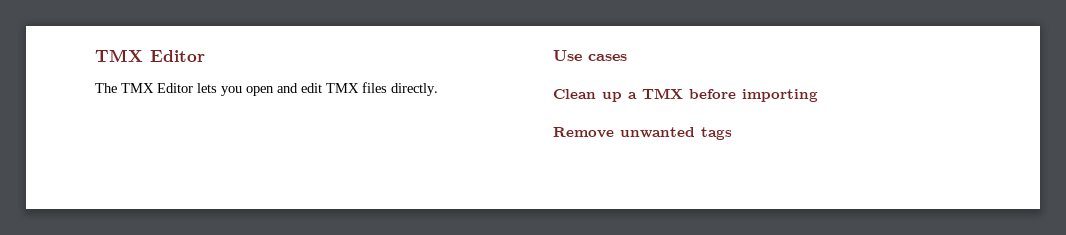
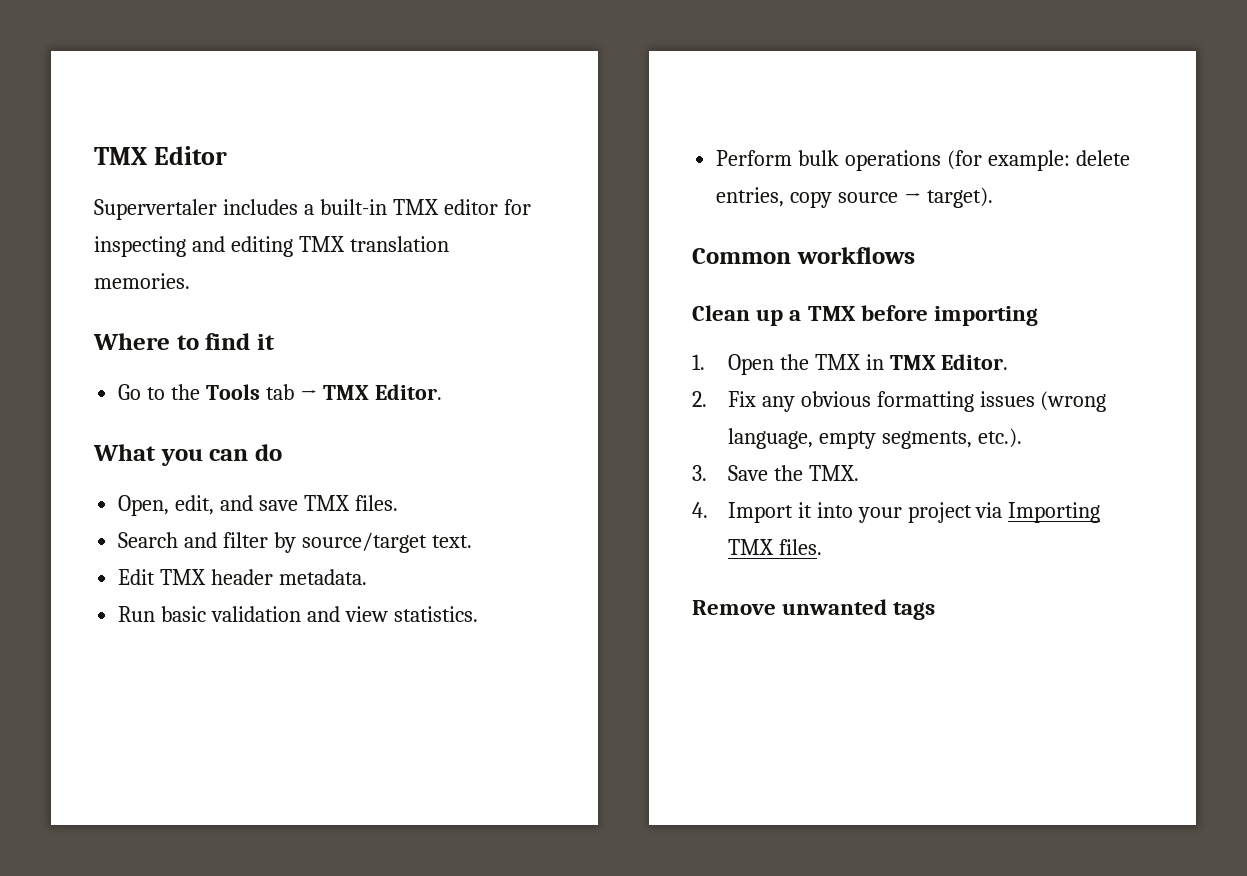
[95,82,438,96] [553,50,627,61] The TMX Editor lets you open and edit TMX files directly. // Use cases -> [94,199,531,220] [94,236,449,257] [94,273,190,289] [93,333,275,350] [118,384,442,400] [93,444,282,466] [118,495,398,516] [118,532,472,553] [118,569,368,585] [118,606,478,622] [716,150,1130,171] [716,187,993,208] [692,247,915,264] Supervertaler includes a built-in TMX editor for inspecting and editing TMX translation memories. // Where to find it // Go to the Tools tab → TMX Editor. // What you can do // Open, edit, and save TMX files. // Search and filter by source/target text. // Edit TMX header metadata. // Run basic validation and view statistics. // Perform bulk operations (for example: delete entries, copy source → target). // Common workflows
(818, 95) none -> [692,354,1009,375] [692,391,1107,412] [727,428,1022,449] [692,465,859,481] [692,502,1101,523] [727,539,822,555] // 1. Open the TMX in TMX Editor. // 2. Fix any obvious formatting issues (wrong language, empty segments, etc.). // 3. Save the TMX. // 4. Import it into your project via Importing TMX files.

